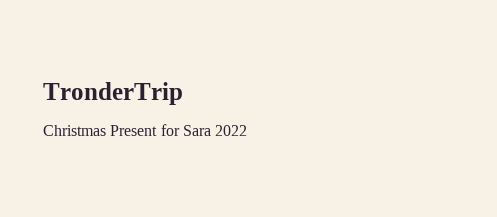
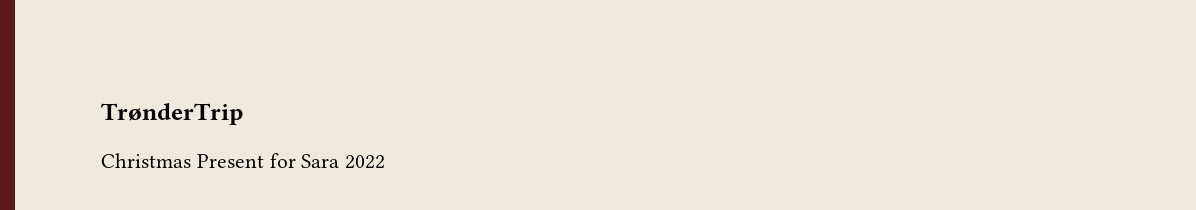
[43,82,183,105] TronderTrip -> [101,103,244,125] TrønderTrip

